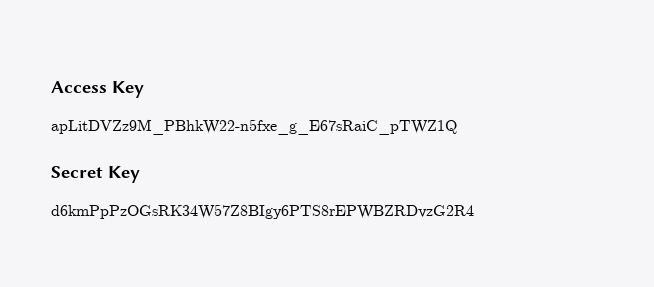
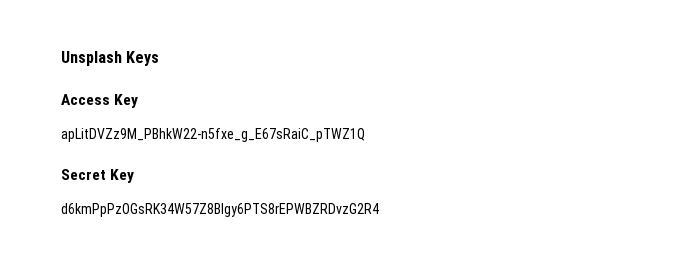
(51, 87) none -> [61,51,160,66] Unsplash Keys //

